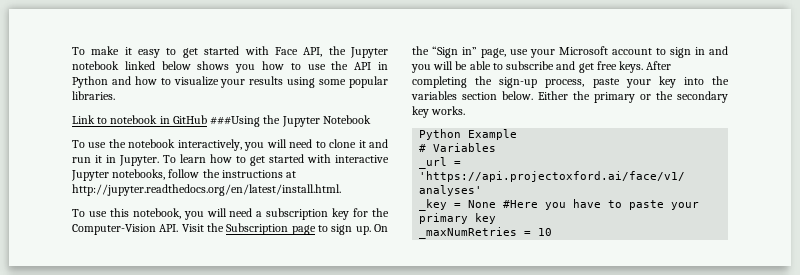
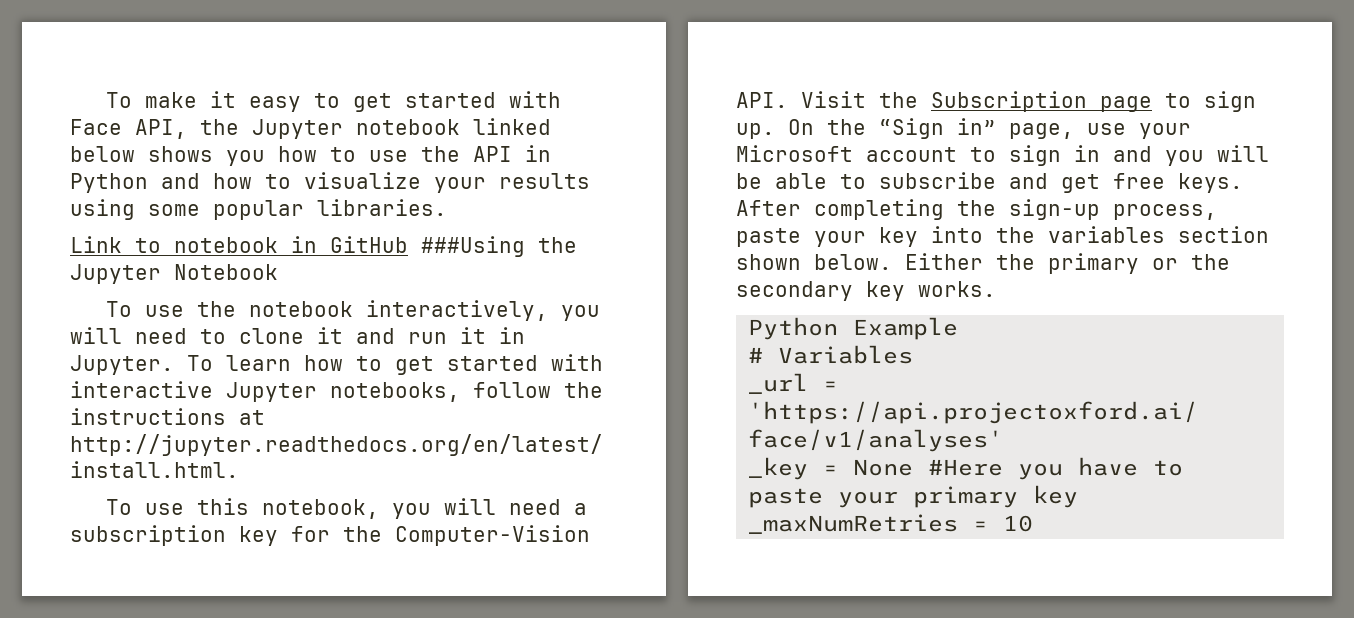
(497, 96) none -> [736,254,801,270] shown

